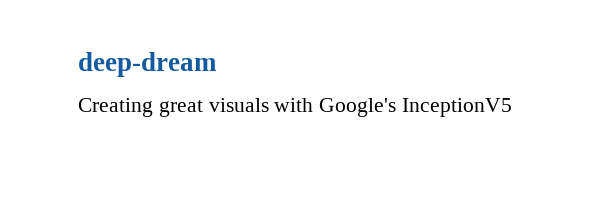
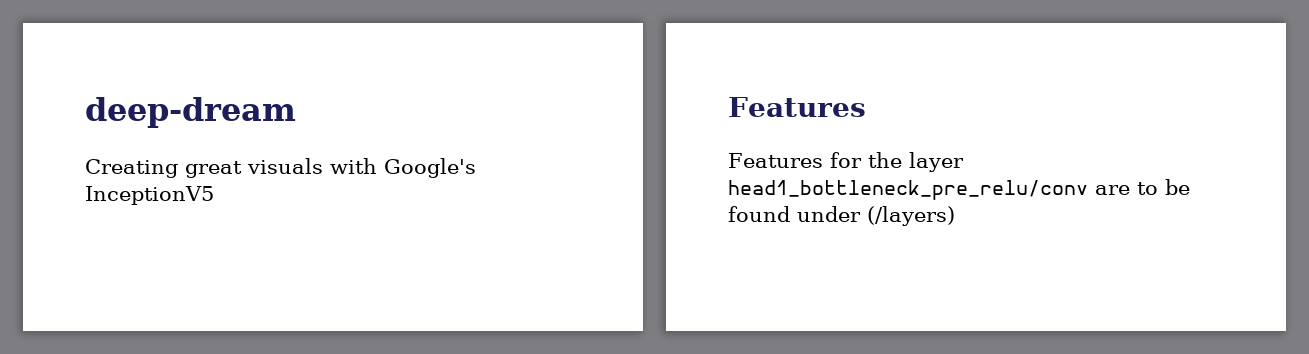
(513, 107) none -> [728,97,866,117] [728,152,964,172] [728,179,1190,200] [728,206,955,226] // Features // Features for the layer head1_bottleneck_pre_relu/conv are to be found under (/layers)

